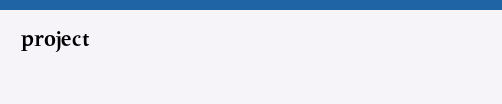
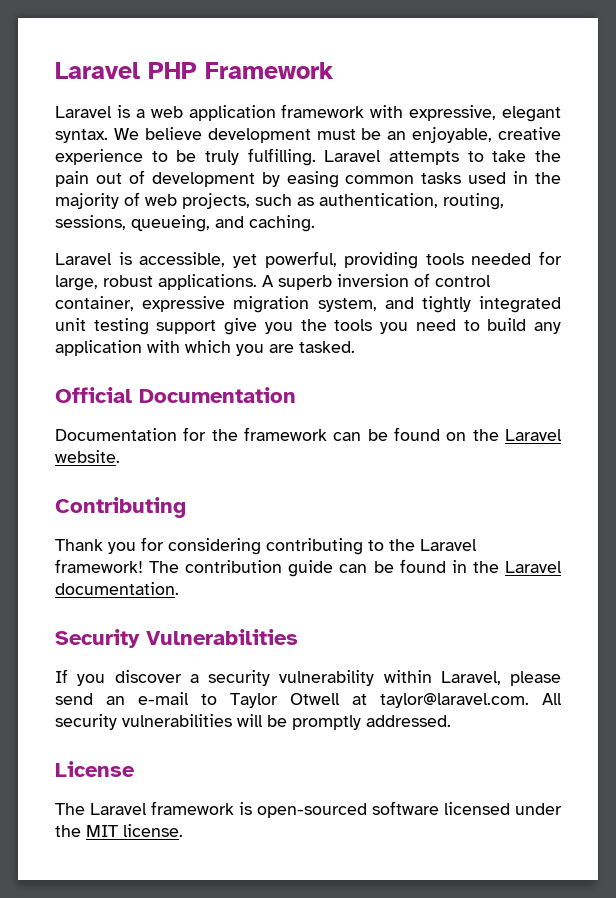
[21,31,90,52] project -> [55,62,334,79] [55,104,561,122] [55,127,561,143] [55,148,561,166] [55,170,561,188] [55,192,504,210] [55,215,315,232] [55,251,562,269] [55,273,491,291] [55,296,561,313] [55,318,562,335] [55,340,355,356] [55,387,296,403] [55,427,562,441] [55,450,120,463] [55,497,186,518] [55,537,477,555] [55,559,562,577] [55,582,179,595] [55,629,298,648] [55,669,561,686] [55,692,562,708] [55,714,451,730] [55,761,135,777] [55,801,562,818] [55,824,183,837] Laravel PHP Framework // Laravel is a web application framework with expressive, elegant syntax. We believe development must be an enjoyable, creative experience to be truly fulfilling. Laravel attempts to take the pain out of development by easing common tasks used in the majority of web projects, such as authentication, routing, sessions, queueing, and caching. // Laravel is accessible, yet powerful, providing tools needed for large, robust applications. A superb inversion of control container, expressive migration system, and tightly integrated unit testing support give you the tools you need to build any application with which you are tasked. // Official Documentation // Documentation for the framework can be found on the Laravel website. // Contributing // Thank you for considering contributing to the Laravel framework! The contribution guide can be found in the Laravel documentation. // Security Vulnerabilities // If you discover a security vulnerability within Laravel, please send an e-mail to Taylor Otwell at taylor@laravel.com. All security vulnerabilities will be promptly addressed. // License // The Laravel framework is open-sourced software licensed under the MIT license.

